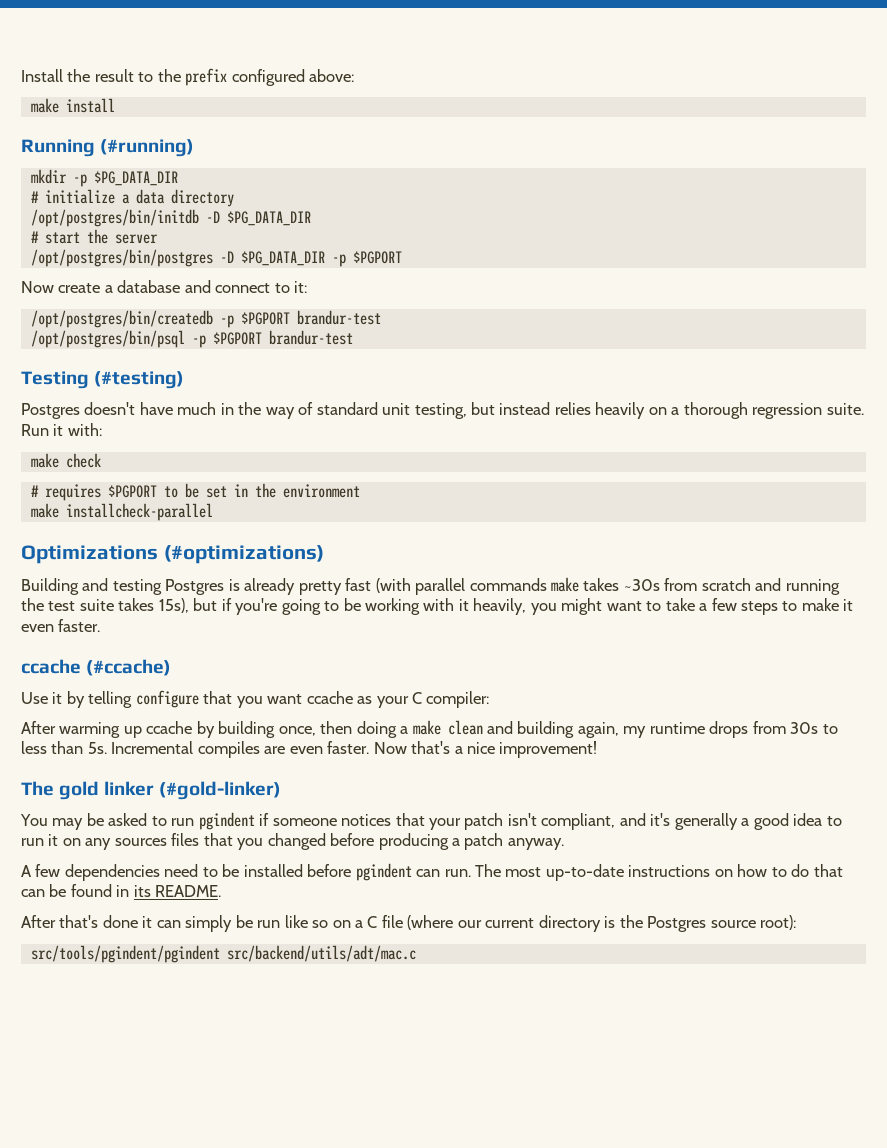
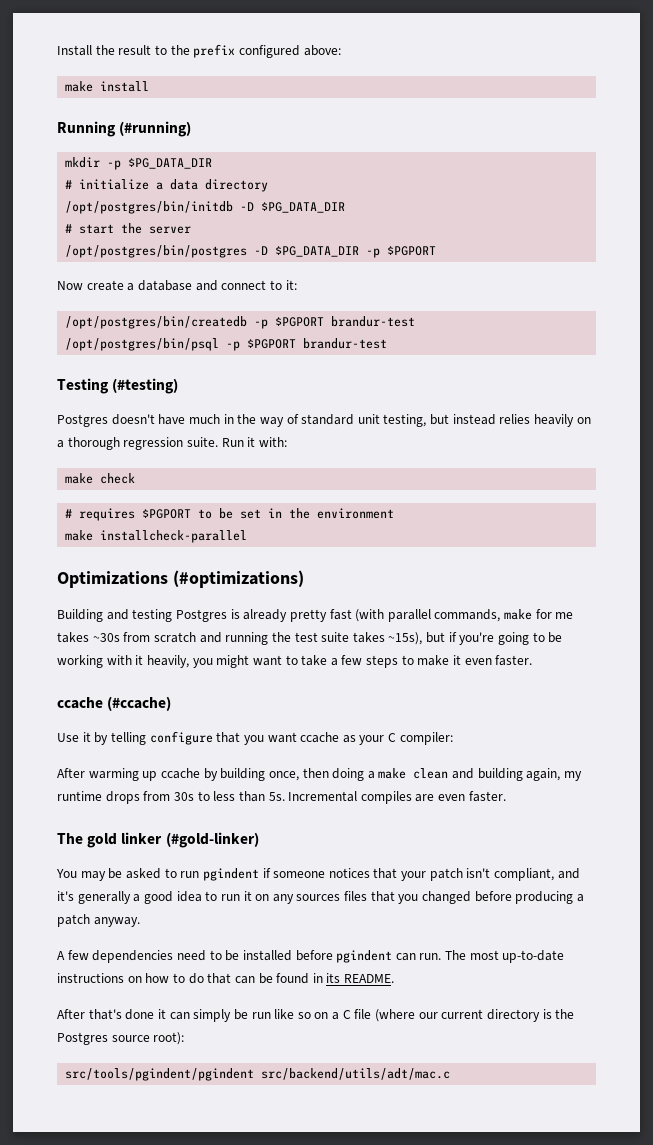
[469,577,580,592] commands make -> [434,609,574,622] commands, make for me
[158,598,189,613] 15s), -> [388,632,423,645] ~15s),
[373,741,598,758] Now that's a nice improvement! -> (506, 796) none

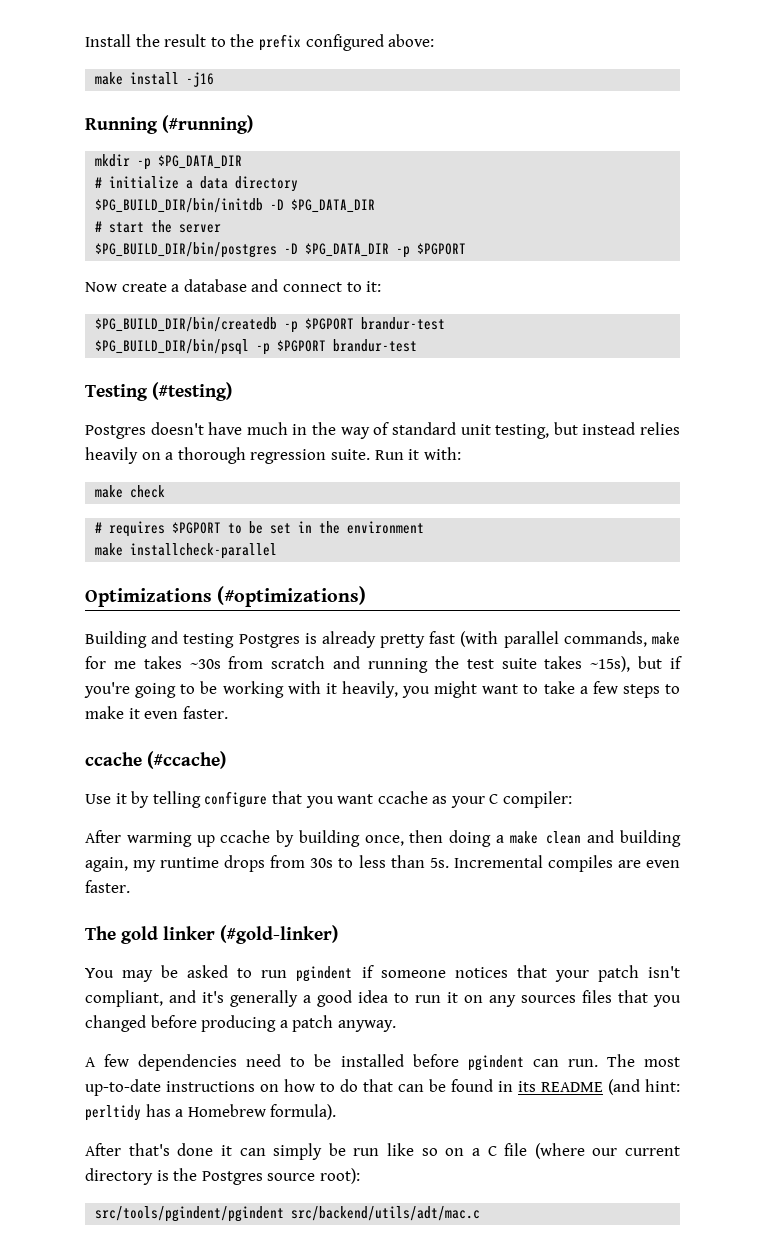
(150, 86) none -> [186,72,215,87] -j16
[65,201,234,214] /opt/postgres/bin/initdb -> [95,198,264,213] $PG_BUILD_DIR/bin/initdb
[65,245,248,258] /opt/postgres/bin/postgres -> [95,242,278,258] $PG_BUILD_DIR/bin/postgres
[65,316,416,329] [65,338,220,351] /opt/postgres/bin/createdb -p $PGPORT brandur-test // /opt/postgres/bin/psql -> [95,317,446,333] [95,339,250,355] $PG_BUILD_DIR/bin/createdb -p $PGPORT brandur-test // $PG_BUILD_DIR/bin/psql
[344,974,395,983] README. -> [541,1079,680,1095] [85,1104,337,1121] README (and hint: perltidy has a Homebrew formula).

